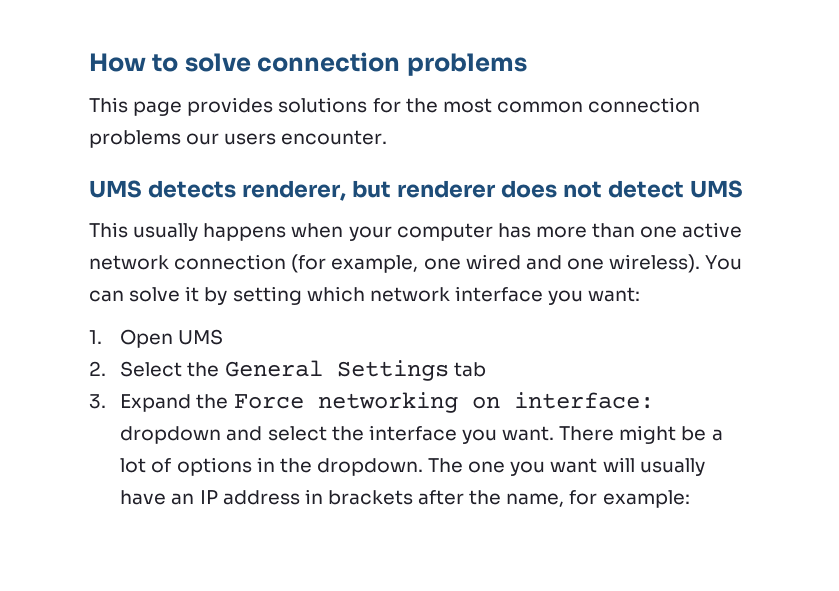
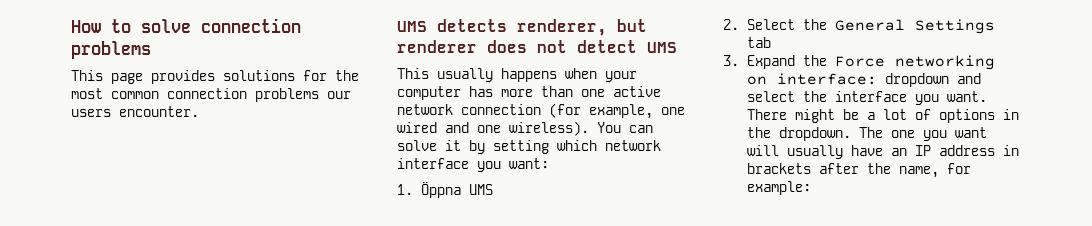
[120,329,174,348] Open -> [421,182,462,198] Öppna

